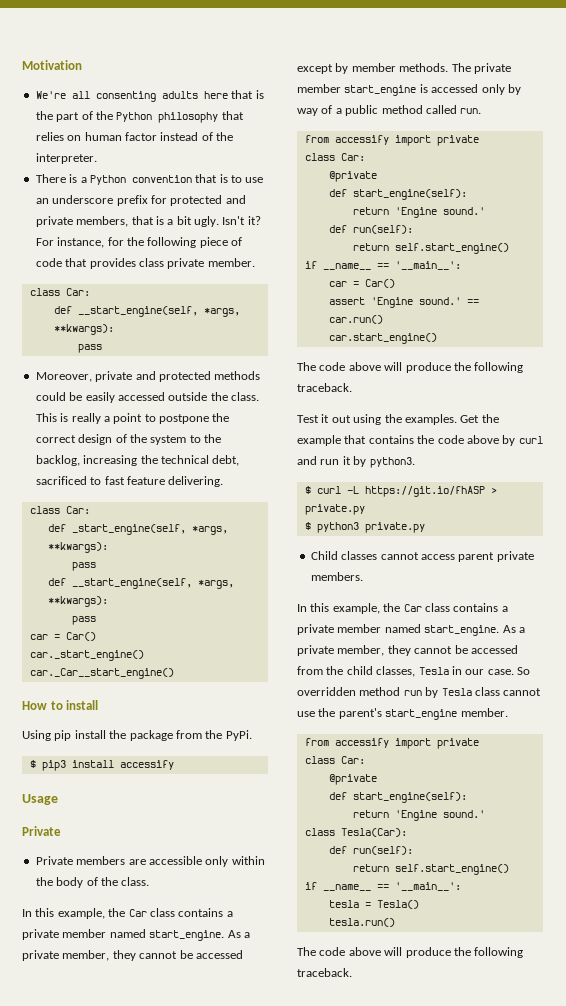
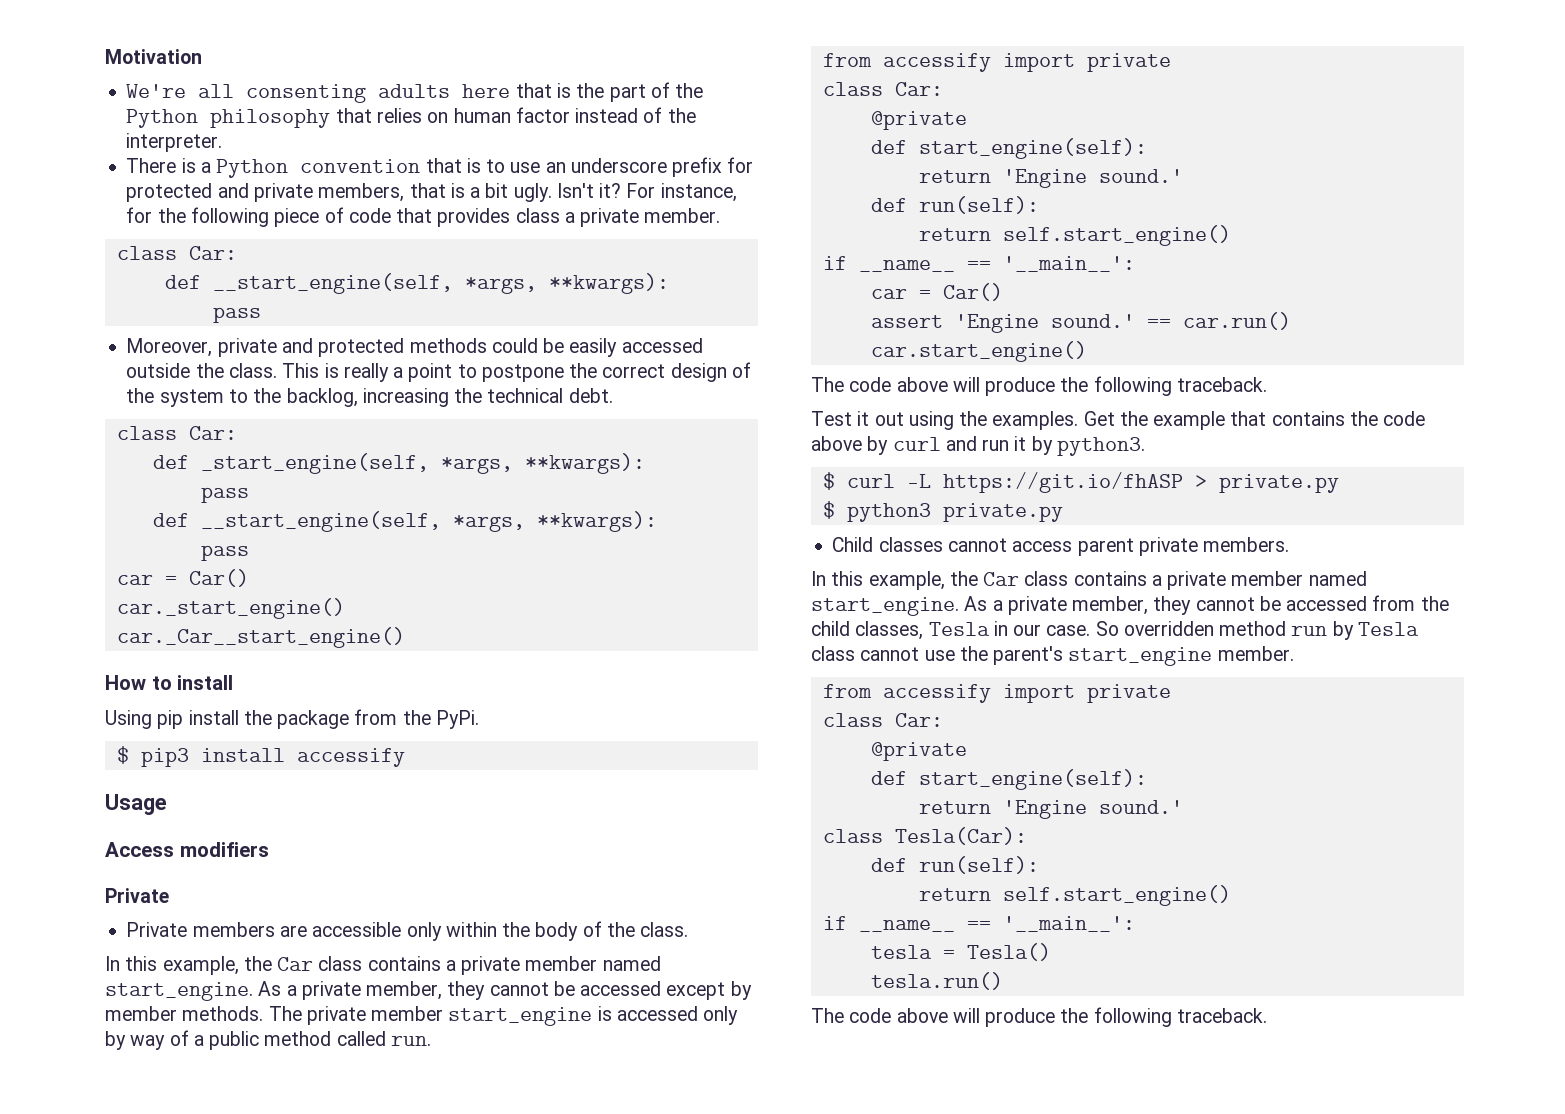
(164, 262) none -> [564,212,575,223] a
[212,455,240,466] [35,476,224,487] debt, sacrificed to fast feature delivering. -> [568,388,613,403] debt.
(58, 799) none -> [105,842,269,857] // Access modifiers

